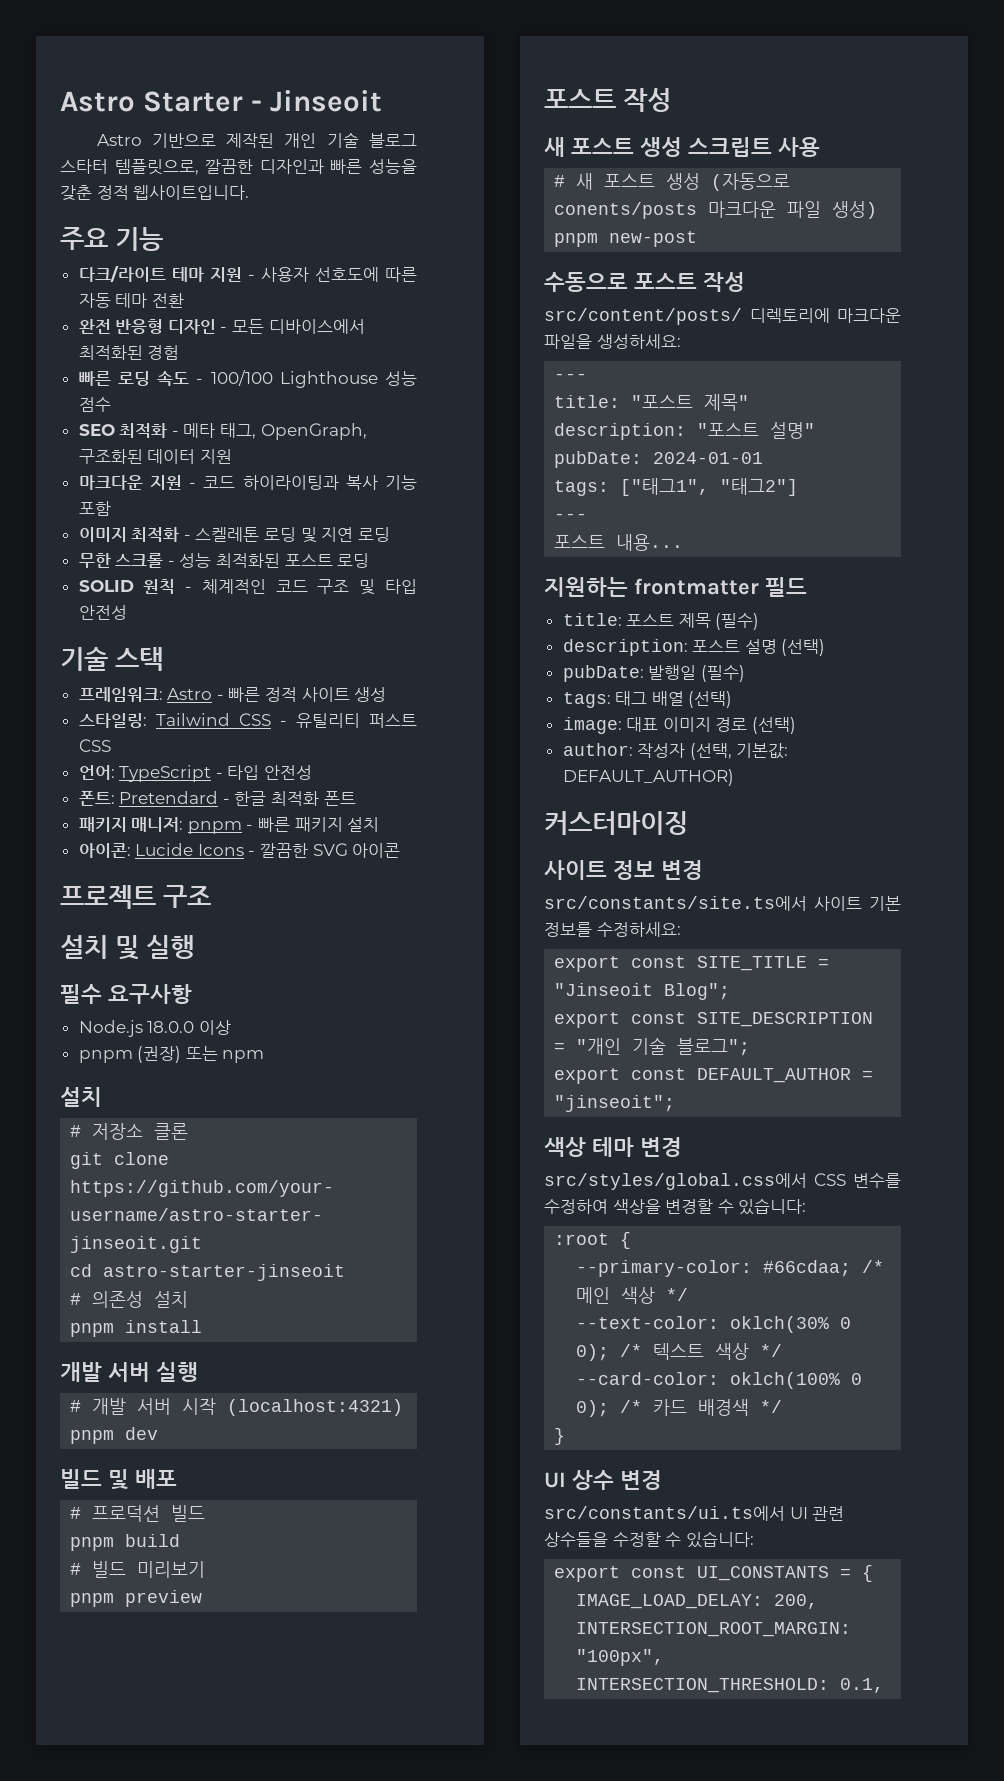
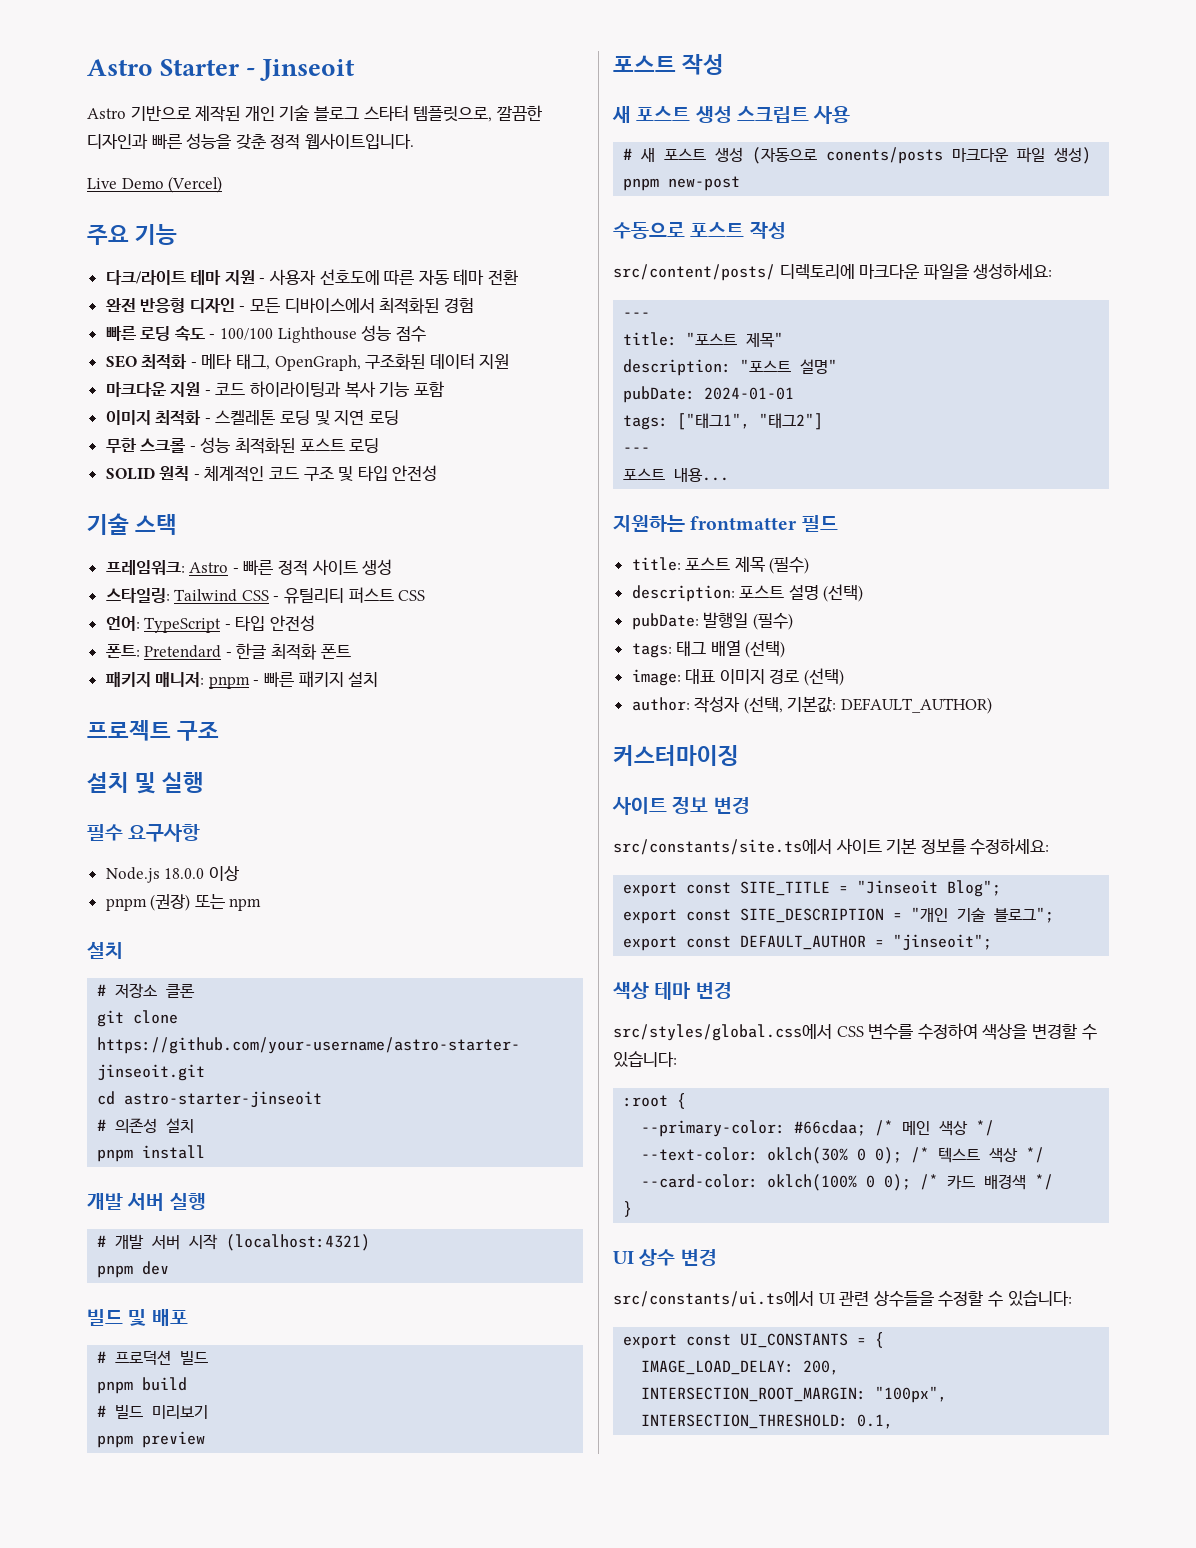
(250, 192) none -> [87,176,223,193] // Live Demo (Vercel)
[78,843,401,858] // 아이콘: Lucide Icons - 깔끔한 SVG 아이콘 -> (379, 679) none

